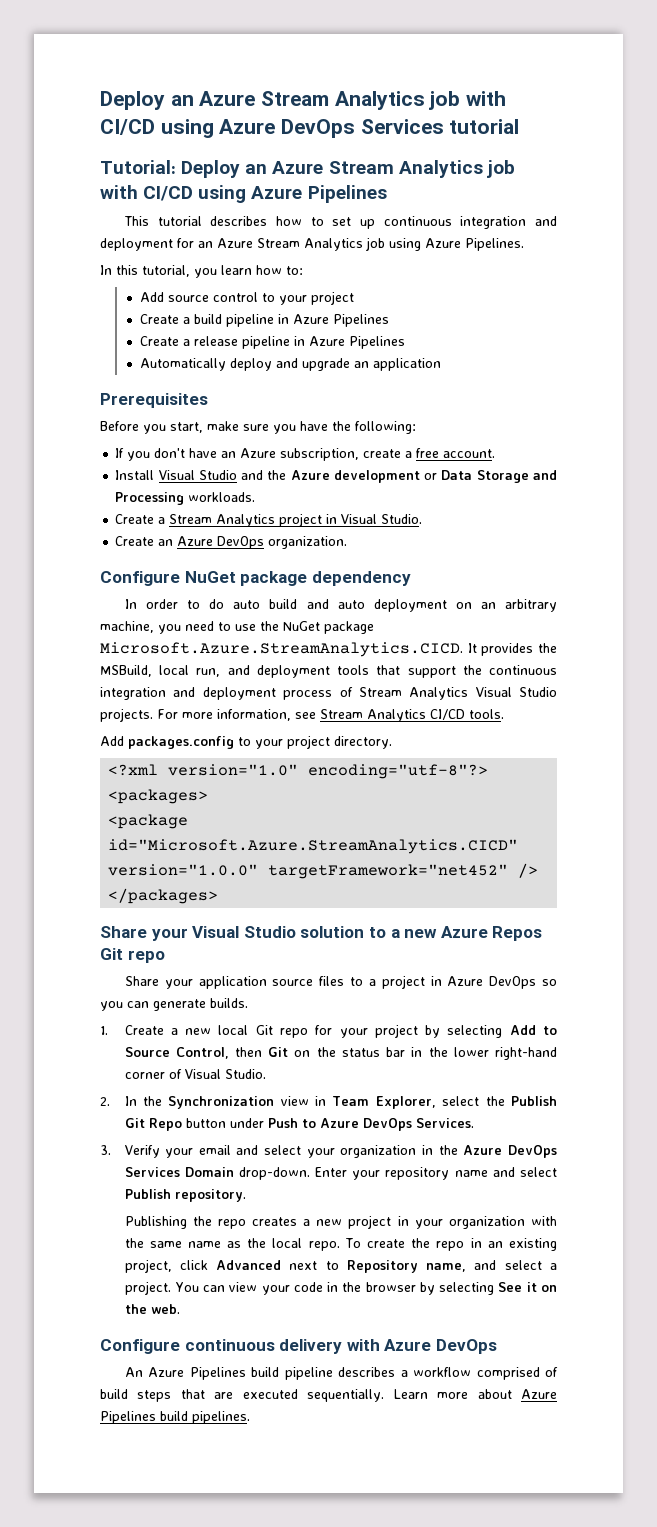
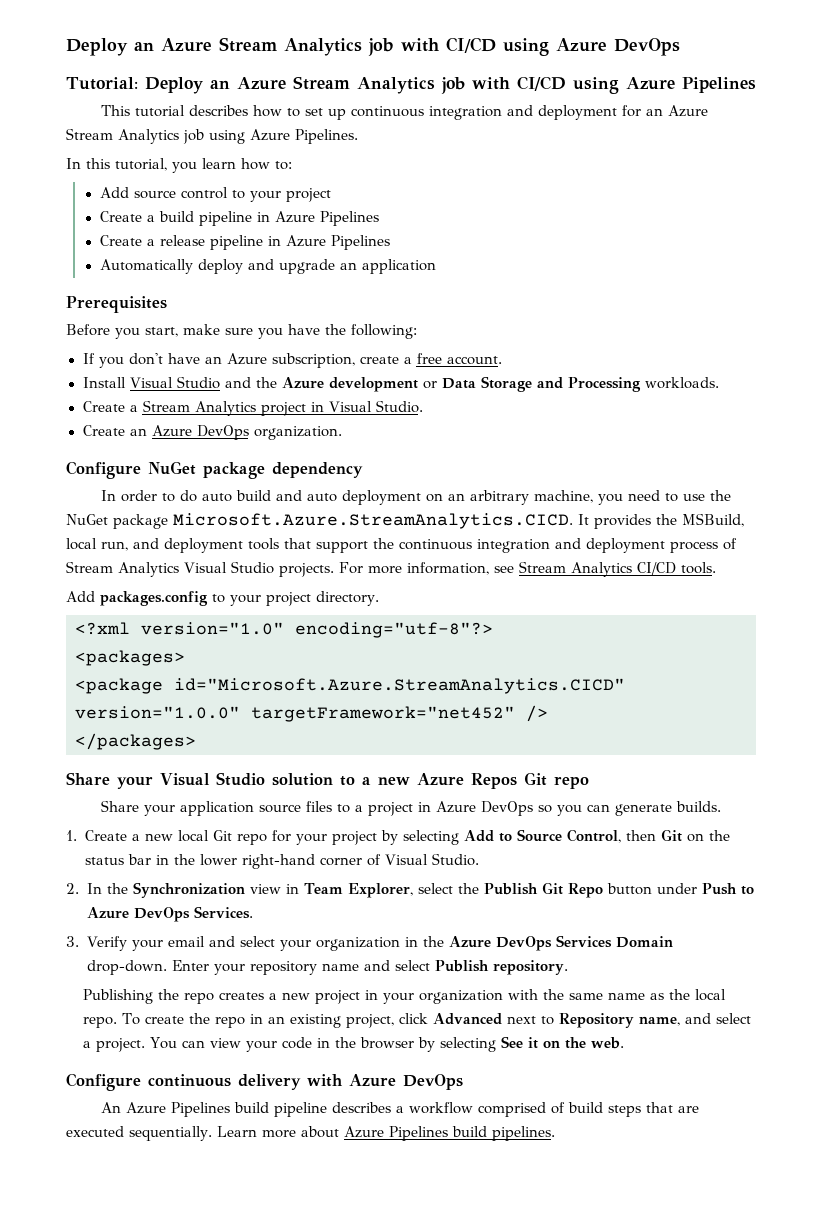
[360,119,520,134] Services tutorial -> (680, 47) none

